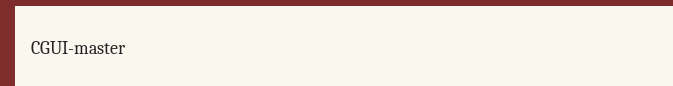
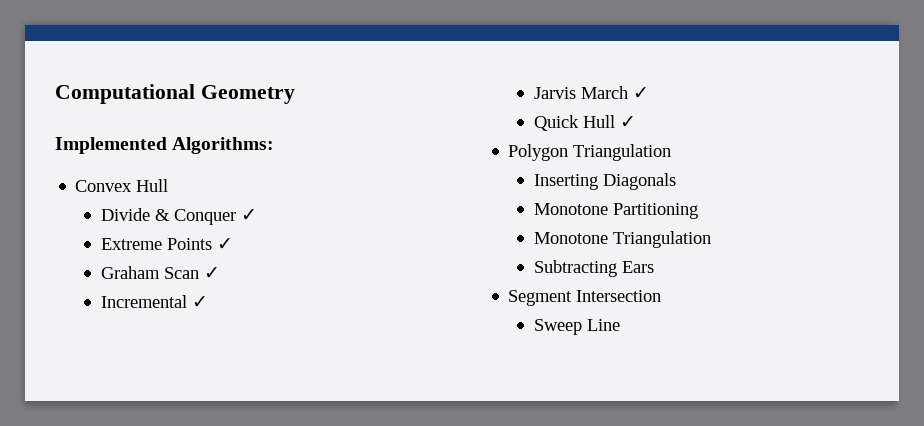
[31,41,126,54] CGUI-master -> [55,84,295,104] [55,137,275,154] [75,179,169,192] [100,208,257,225] [100,238,233,250] [100,266,220,279] [100,295,208,308] [533,86,649,99] [533,115,636,131] [508,144,672,161] [533,173,676,190] [533,203,698,219] [533,231,711,248] [533,260,654,277] [508,290,662,306] [533,319,620,335] Computational Geometry // Implemented Algorithms: // Convex Hull // Divide & Conquer ✓ // Extreme Points ✓ // Graham Scan ✓ // Incremental ✓ // Jarvis March ✓ // Quick Hull ✓ // Polygon Triangulation // Inserting Diagonals // Monotone Partitioning // Monotone Triangulation // Subtracting Ears // Segment Intersection // Sweep Line

